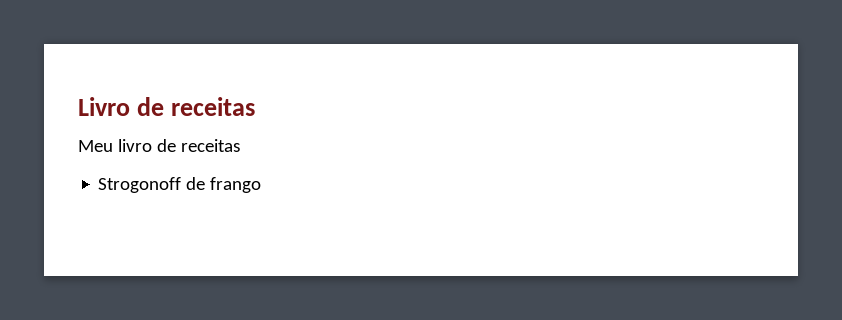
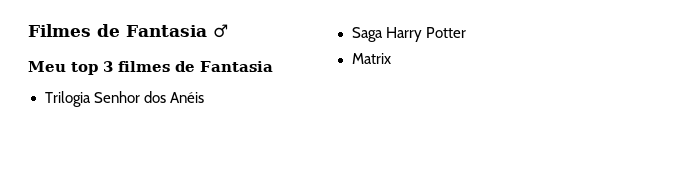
[78,97,256,116] [78,139,240,152] [98,177,262,193] Livro de receitas // Meu livro de receitas // Strogonoff de frango -> [28,24,228,38] [28,61,273,75] [44,91,204,107] [351,27,466,42] [351,53,391,64] Filmes de Fantasia ♂ // Meu top 3 filmes de Fantasia // Trilogia Senhor dos Anéis // Saga Harry Potter // Matrix

